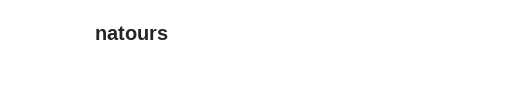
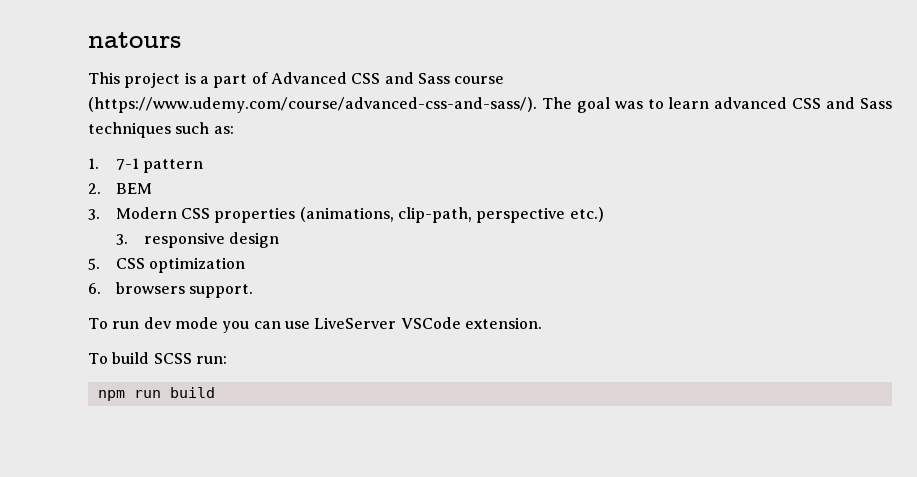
(168, 33) none -> [88,72,505,88] [88,97,892,113] [88,122,234,138] [88,158,204,173] [88,183,152,194] [88,207,604,223] [115,232,279,248] [88,257,246,273] [88,282,254,298] [88,317,542,333] [88,352,227,364] [97,387,215,401] // This project is a part of Advanced CSS and Sass course (https://www.udemy.com/course/advanced-css-and-sass/). The goal was to learn advanced CSS and Sass techniques such as: // 1. 7-1 pattern // 2. BEM // 3. Modern CSS properties (animations, clip-path, perspective etc.) // 3. responsive design // 5. CSS optimization // 6. browsers support. // To run dev mode you can use LiveServer VSCode extension. // To build SCSS run: // npm run build

